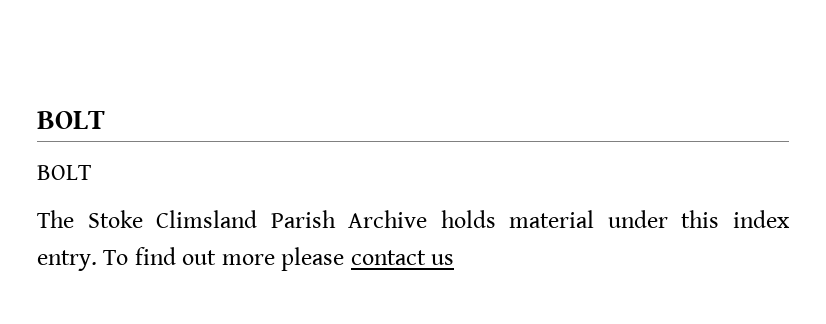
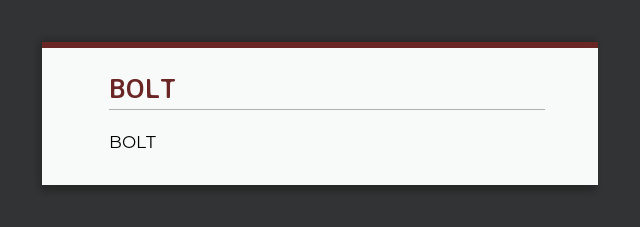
[37,210,790,228] [37,247,455,271] // The Stoke Climsland Parish Archive holds material under this index entry. To find out more please contact us -> (156, 142) none

